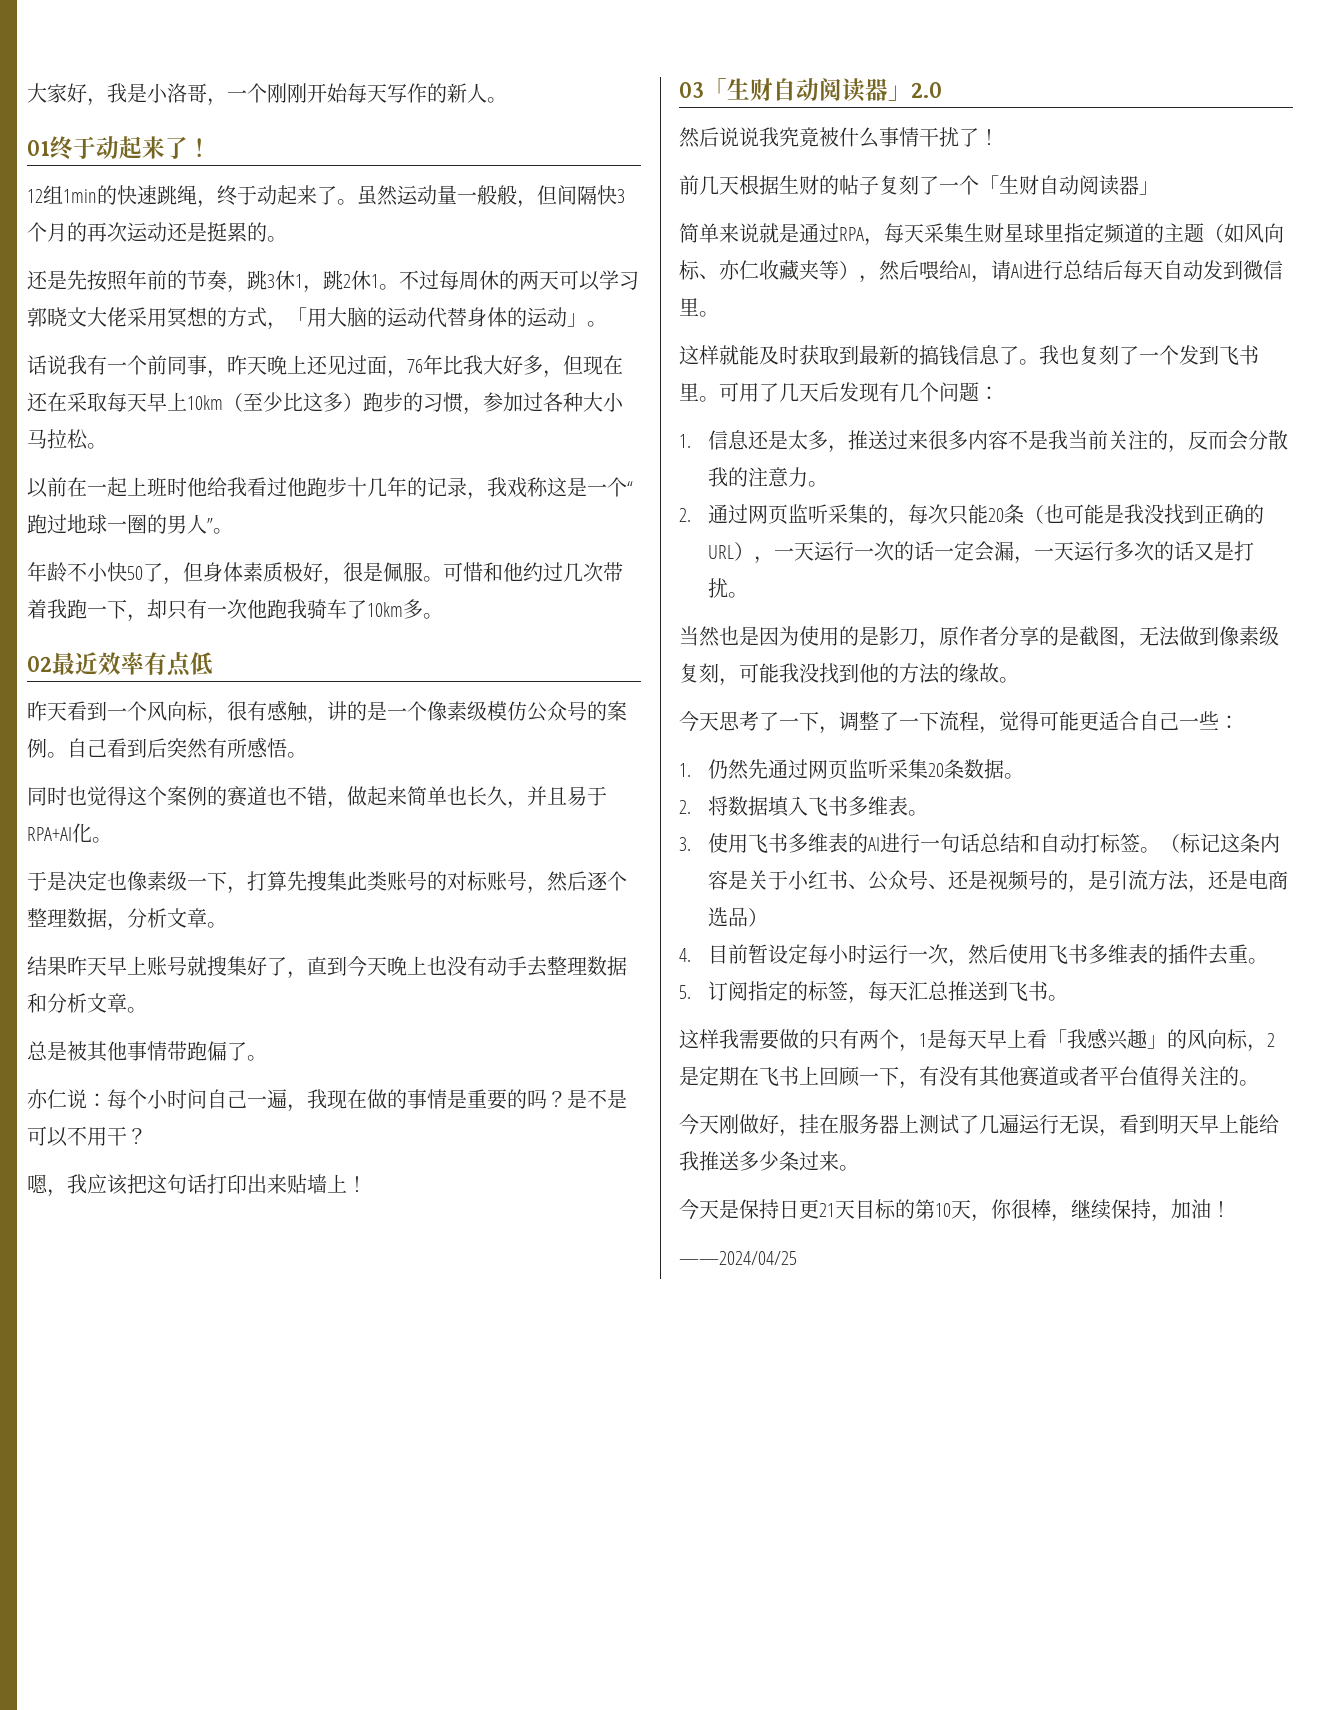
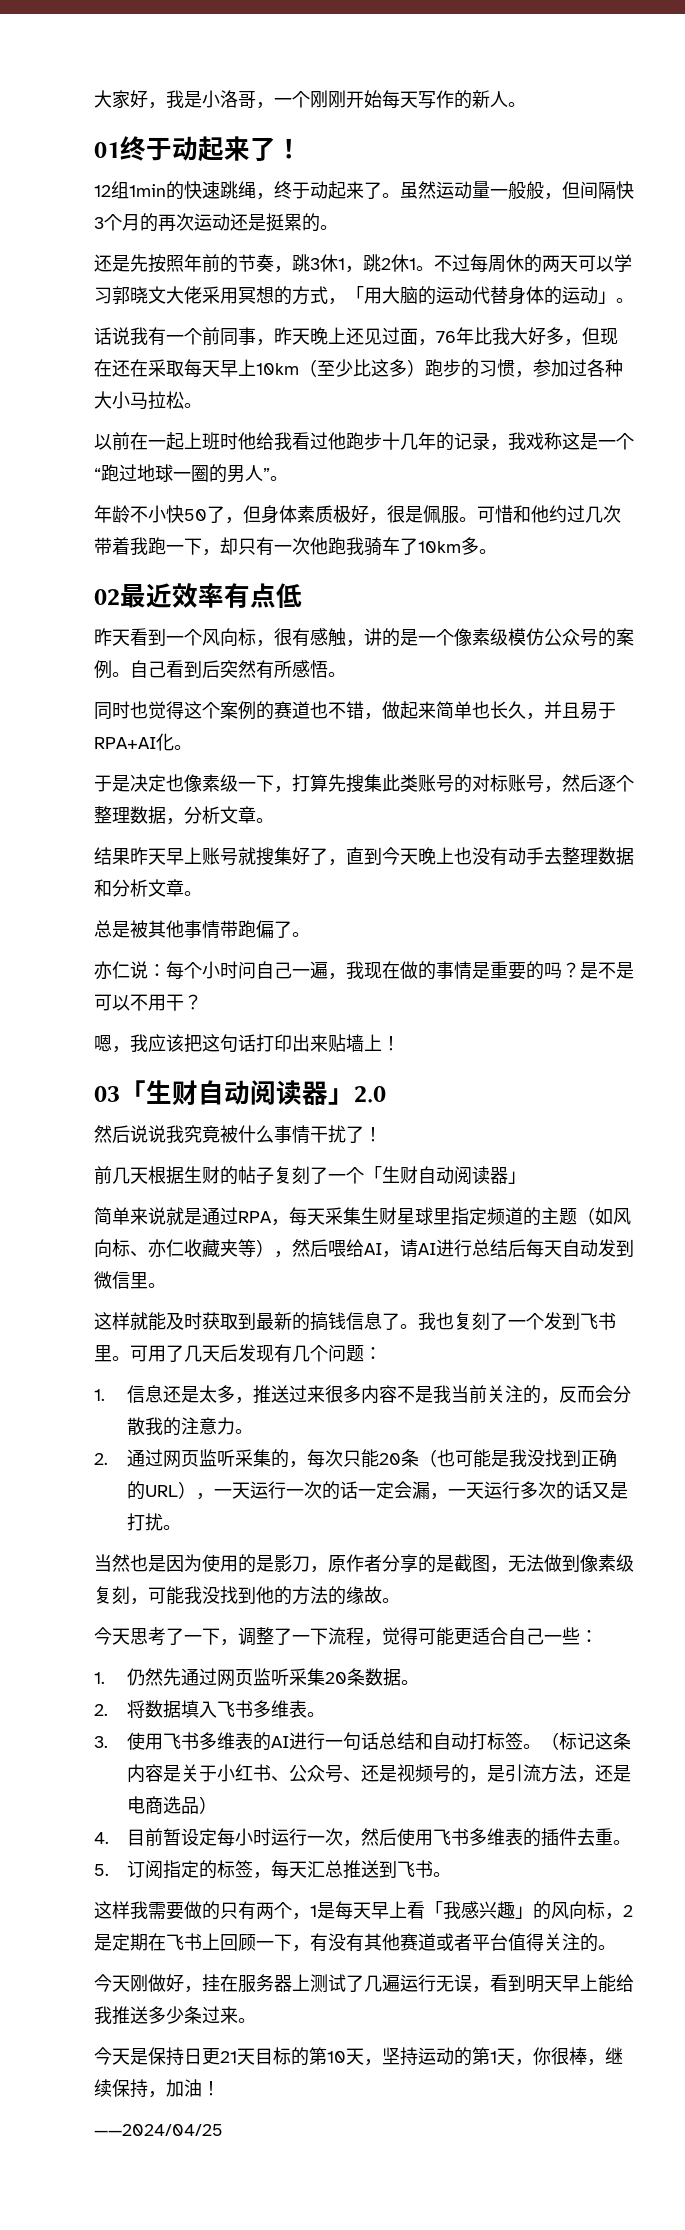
(991, 1218) none -> [382,2047,533,2066] 坚持运动的第1天，

